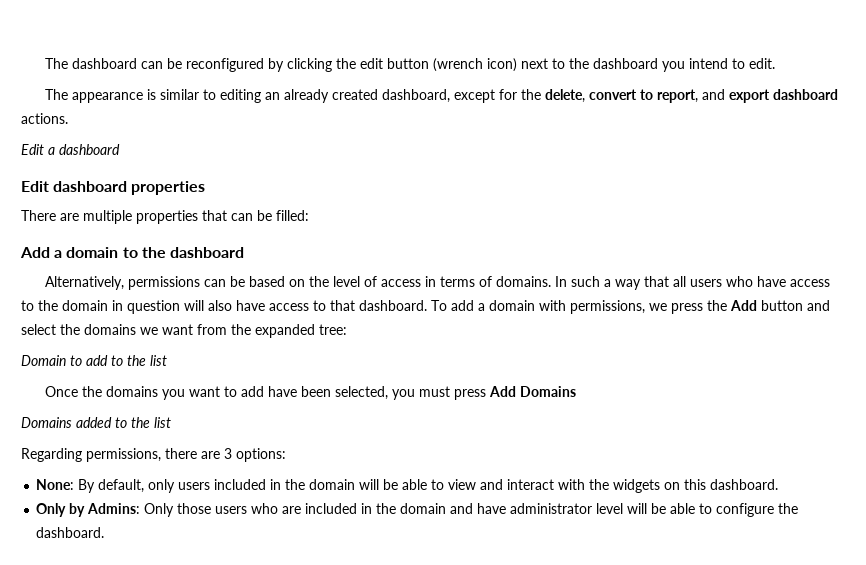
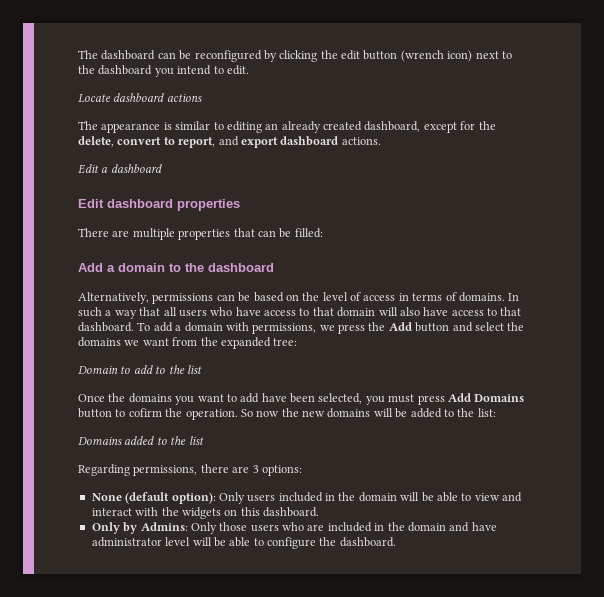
(775, 63) none -> [78,93,202,103] // Locate dashboard actions
[38,300,180,314] the domain in question -> [312,307,376,317] that domain
(576, 391) none -> [78,408,496,420] button to cofirm the operation. So now the new domains will be added to the list:
[36,479,176,493] None: By default, only -> [91,492,245,504] None (default option): Only

